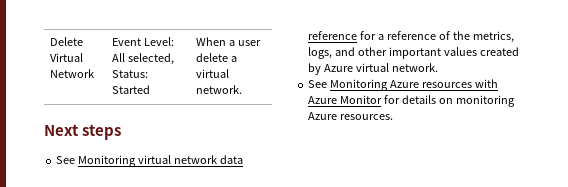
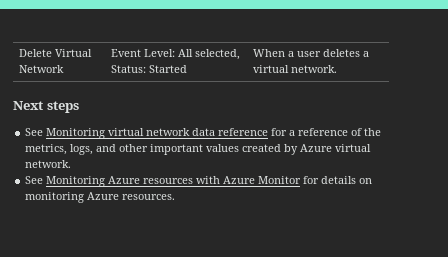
[196,53,229,62] delete -> [322,49,360,57] deletes

